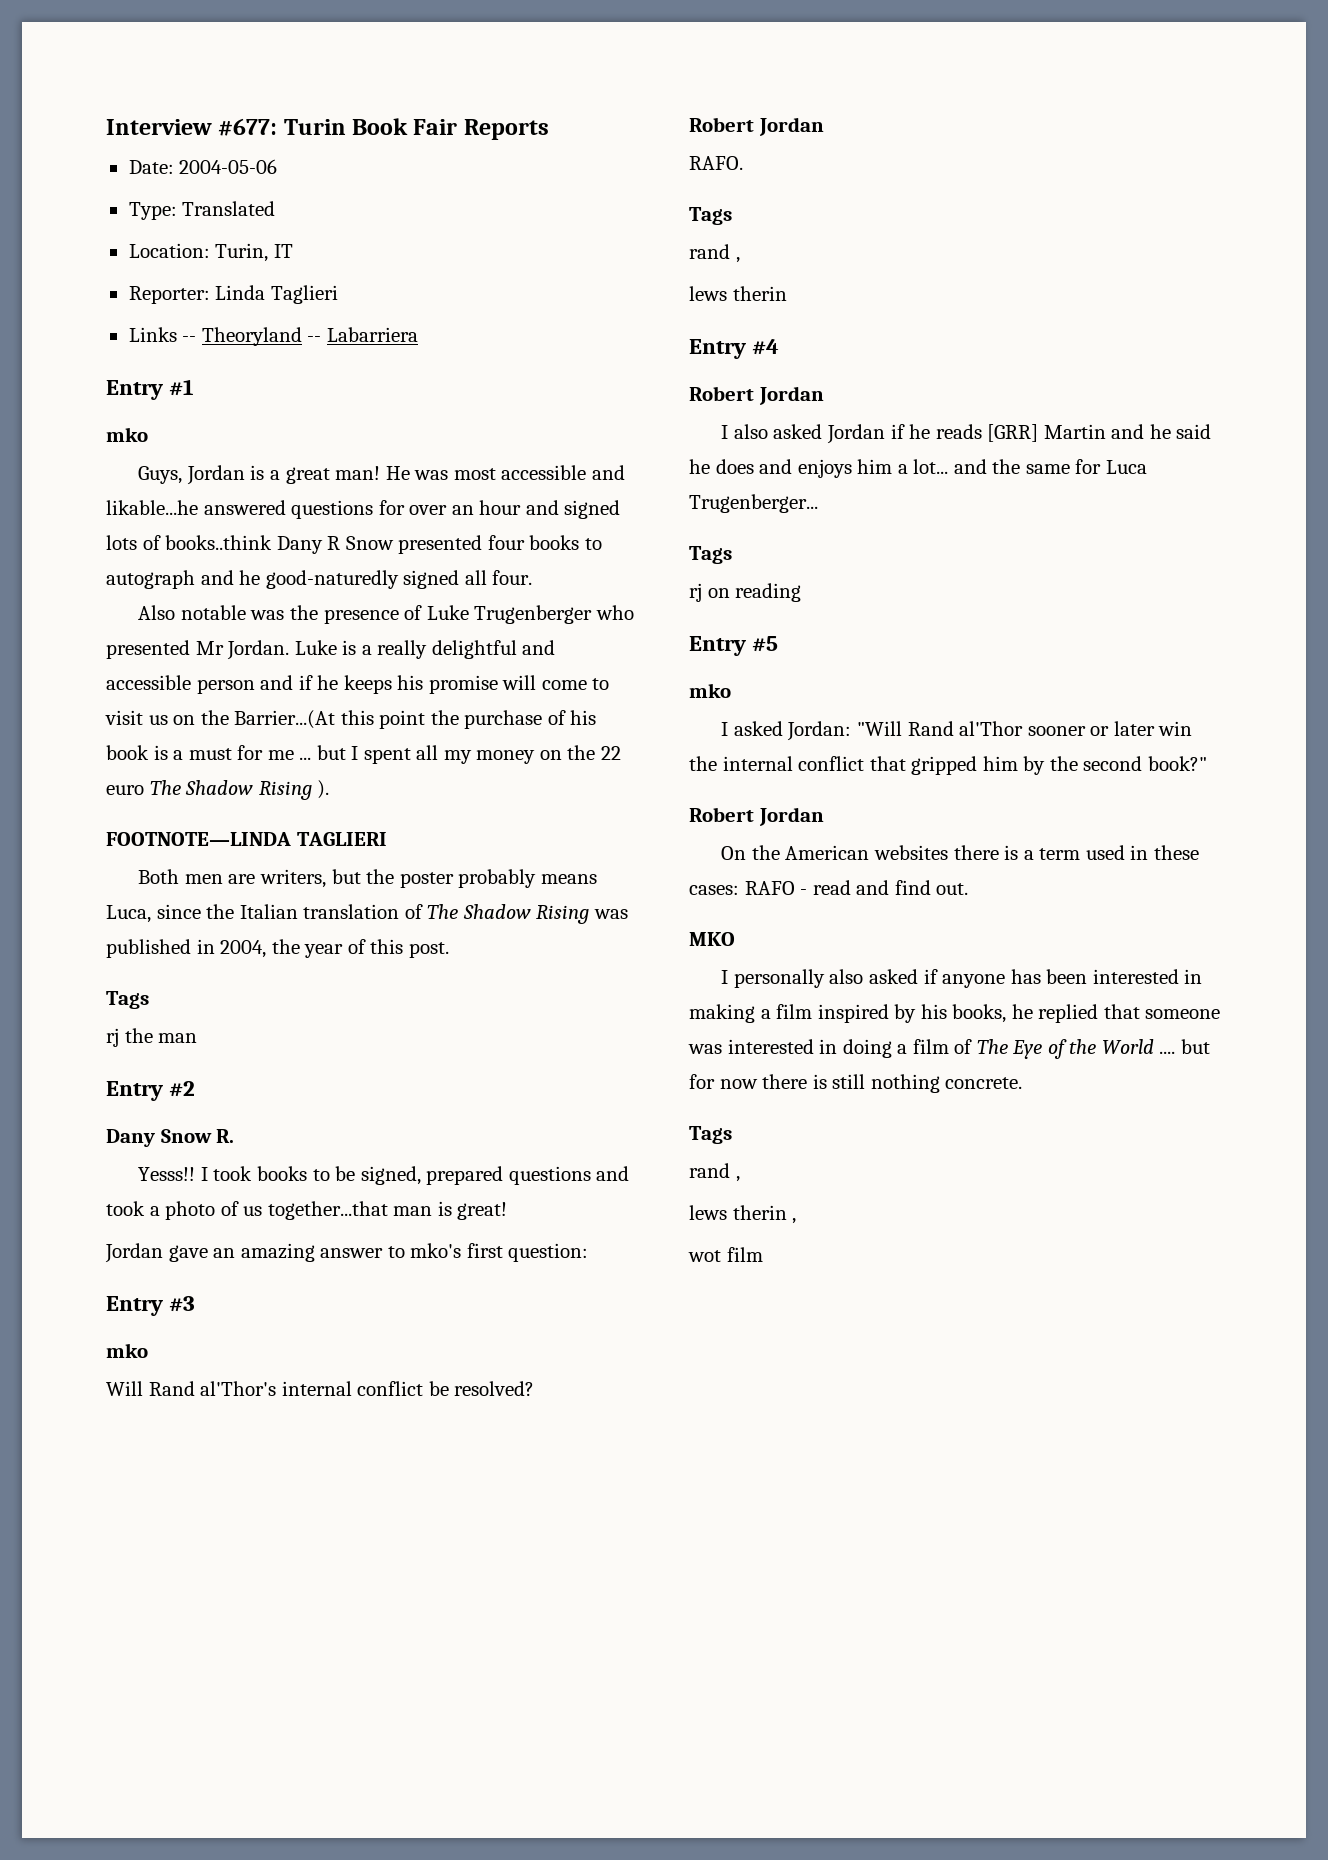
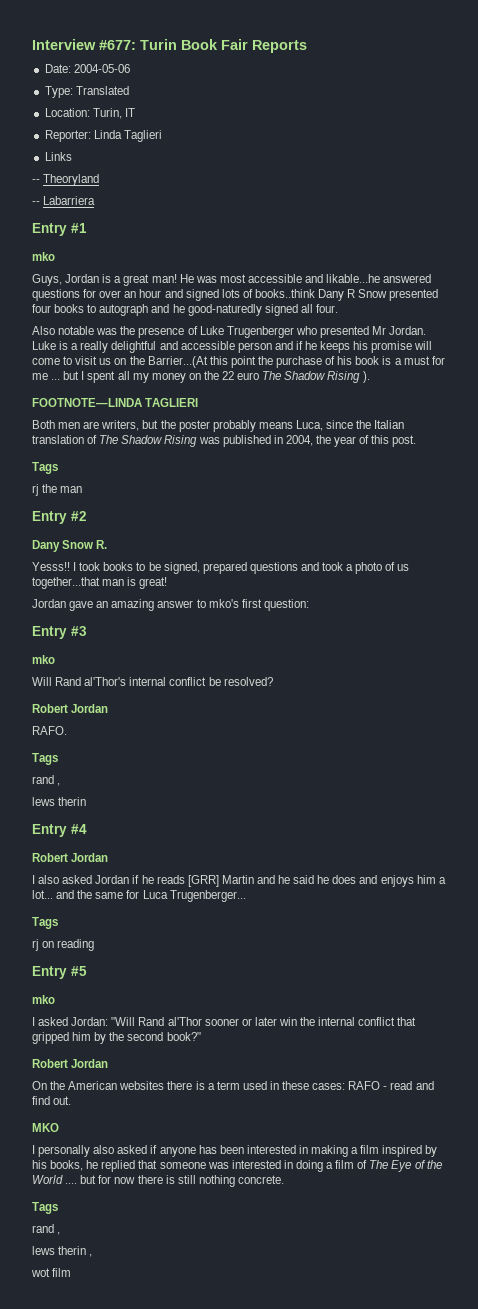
(177, 334) none -> (72, 156) //
(302, 336) none -> (100, 180) //

